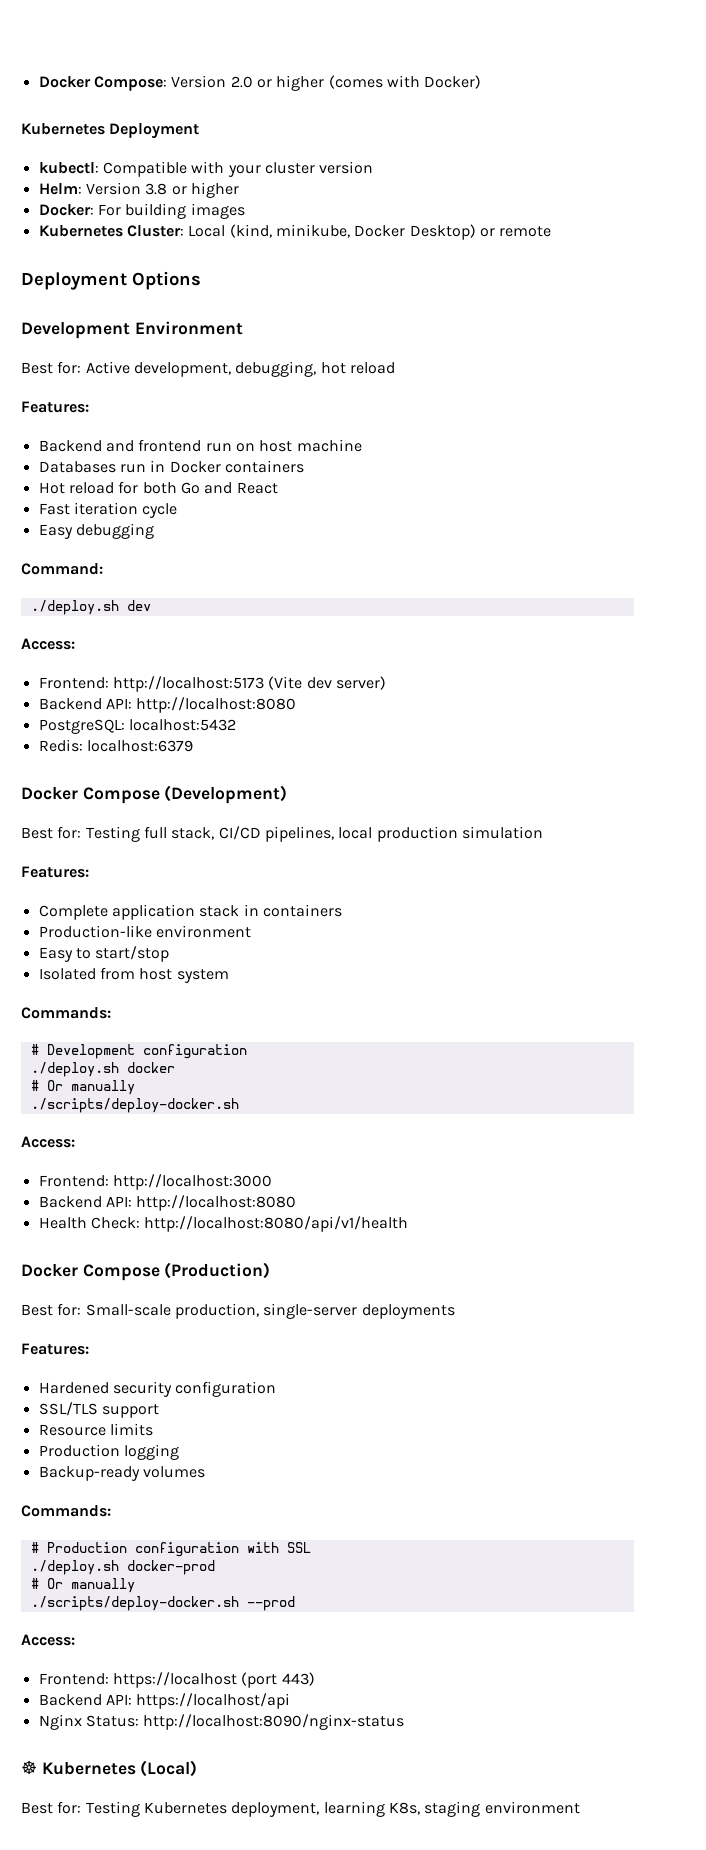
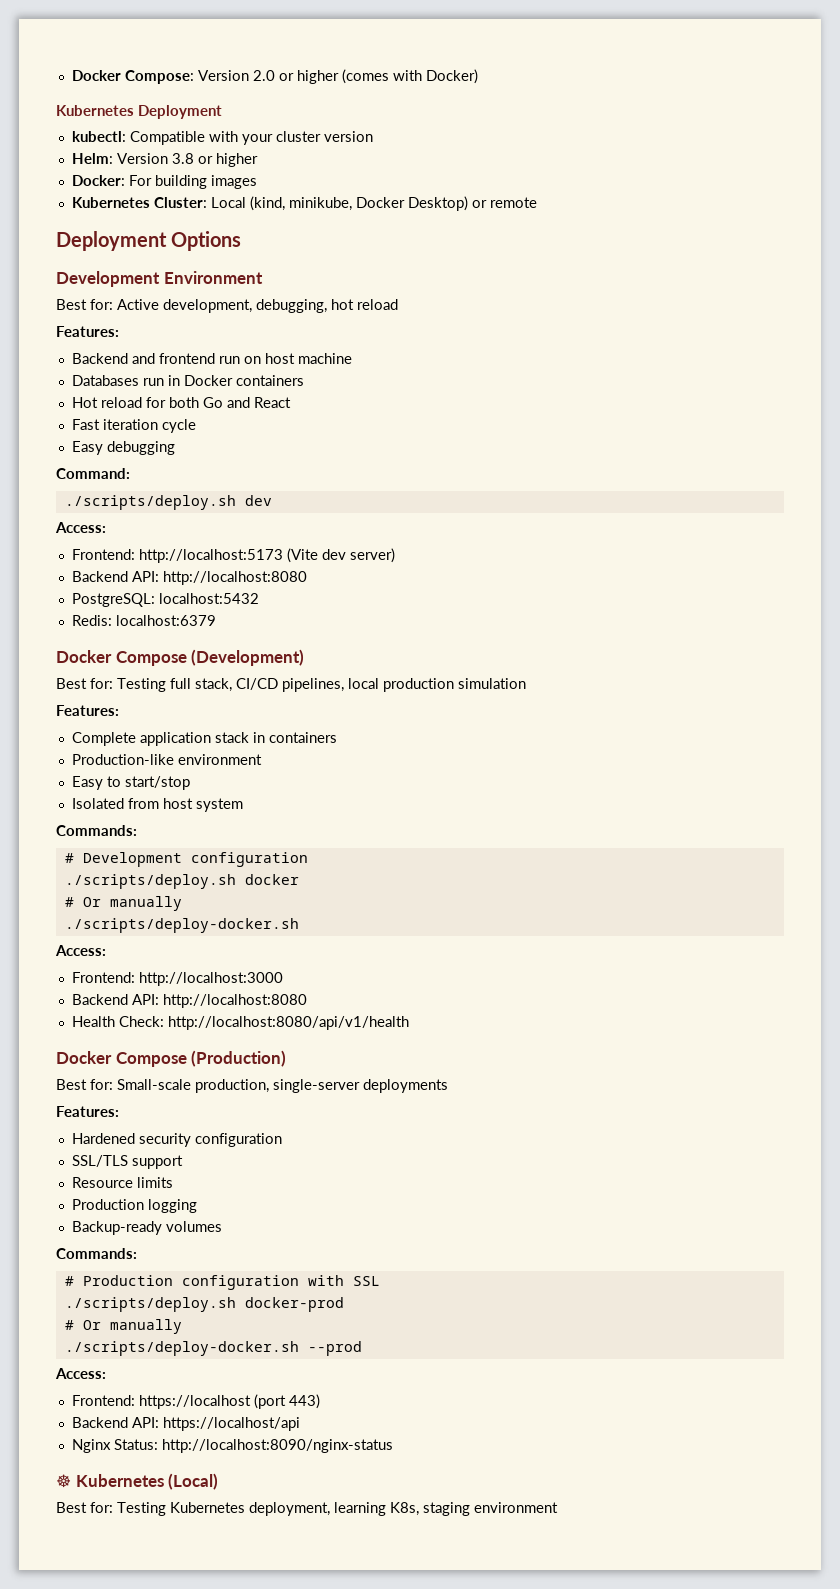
[30,600,119,615] ./deploy.sh -> [64,495,236,510] ./scripts/deploy.sh
[30,1062,119,1077] ./deploy.sh -> [64,874,236,889] ./scripts/deploy.sh
[30,1560,119,1575] ./deploy.sh -> [64,1297,236,1312] ./scripts/deploy.sh

